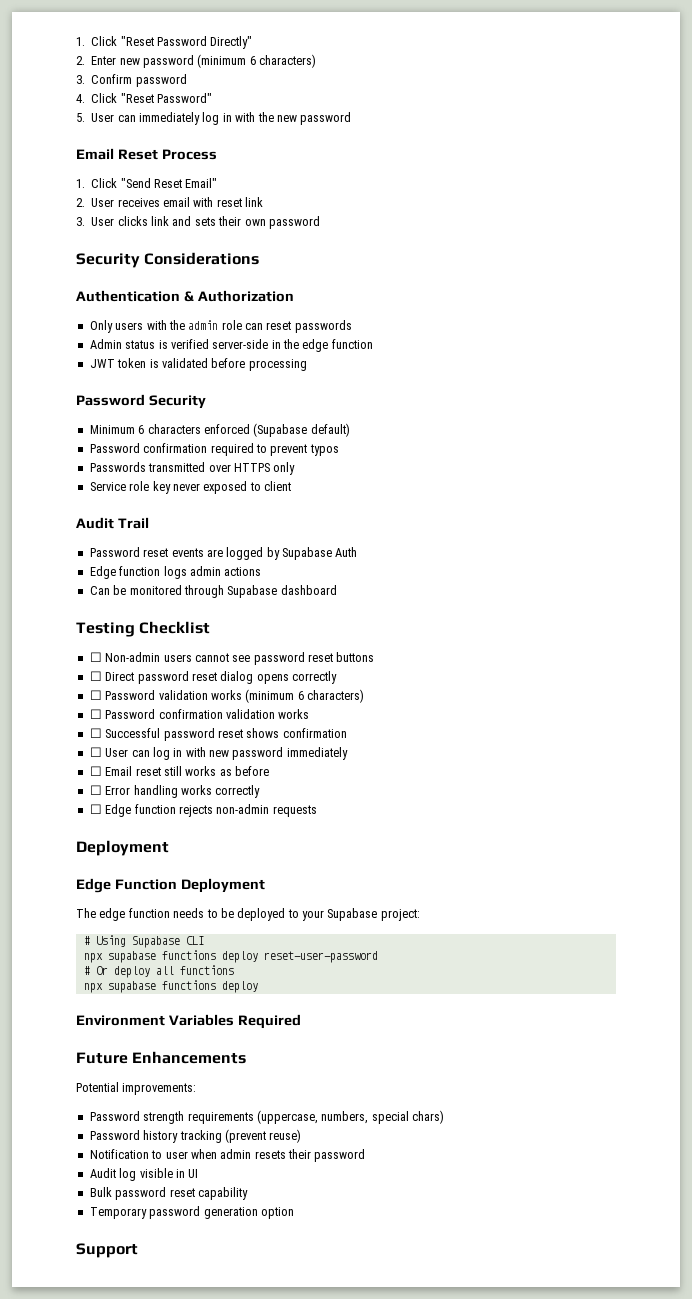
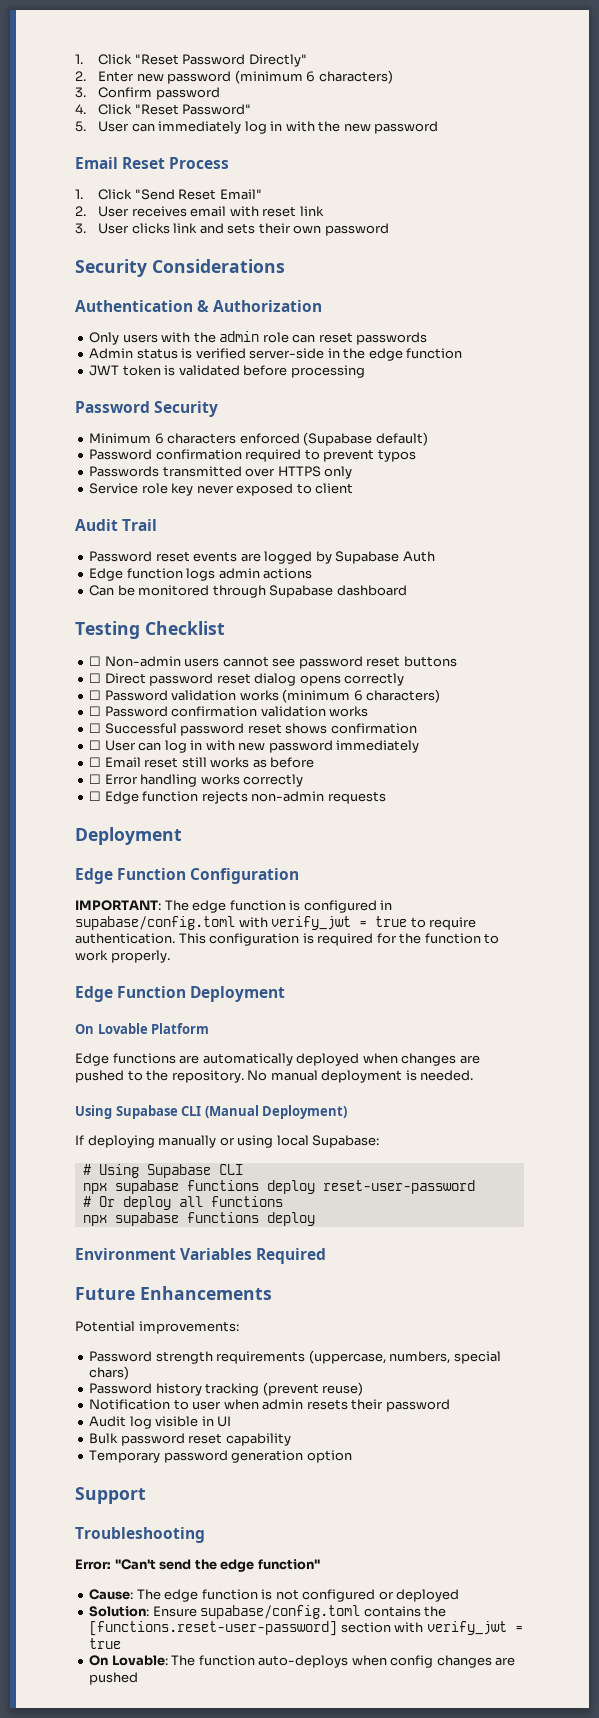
[180,878,265,893] [76,908,420,921] Deployment // The edge function needs to be deployed to your Supabase project: -> [190,868,300,884] [75,900,393,913] [75,916,477,930] [75,933,500,946] [75,950,170,963] [75,986,286,1002] [75,1023,210,1034] [75,1053,480,1066] [75,1070,474,1083] [75,1105,348,1119] [75,1135,380,1148] Configuration // IMPORTANT: The edge function is configured in supabase/config.toml with verify_jwt = true to require authentication. This configuration is required for the function to work properly. // Edge Function Deployment // On Lovable Platform // Edge functions are automatically deployed when changes are pushed to the repository. No manual deployment is needed. // Using Supabase CLI (Manual Deployment) // If deploying manually or using local Supabase:
(138, 1250) none -> [75,1527,205,1543] [75,1559,320,1572] [89,1589,460,1602] [89,1605,447,1619] [89,1621,523,1636] [89,1638,122,1649] [89,1655,516,1668] [89,1672,139,1685] // Troubleshooting // Error: "Can't send the edge function" // Cause: The edge function is not configured or deployed // Solution: Ensure supabase/config.toml contains the [functions.reset-user-password] section with verify_jwt = true // On Lovable: The function auto-deploys when config changes are pushed

